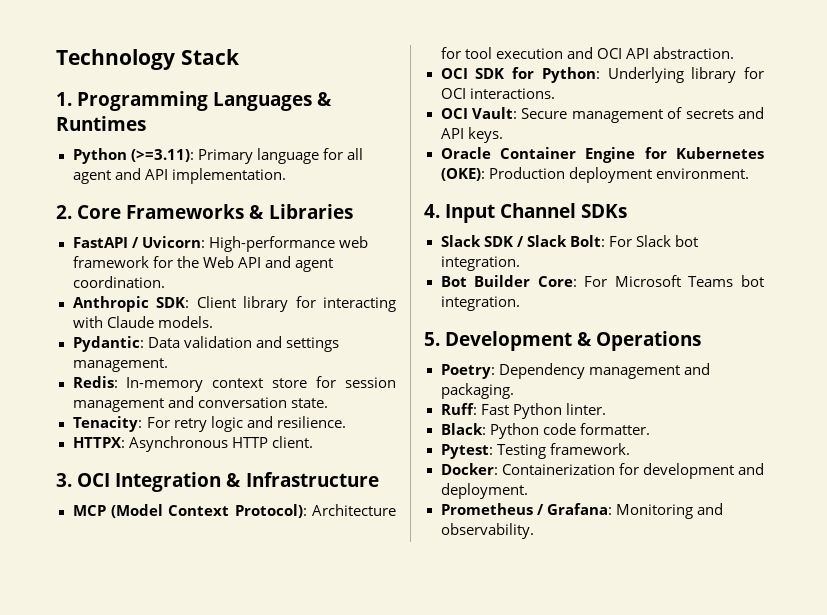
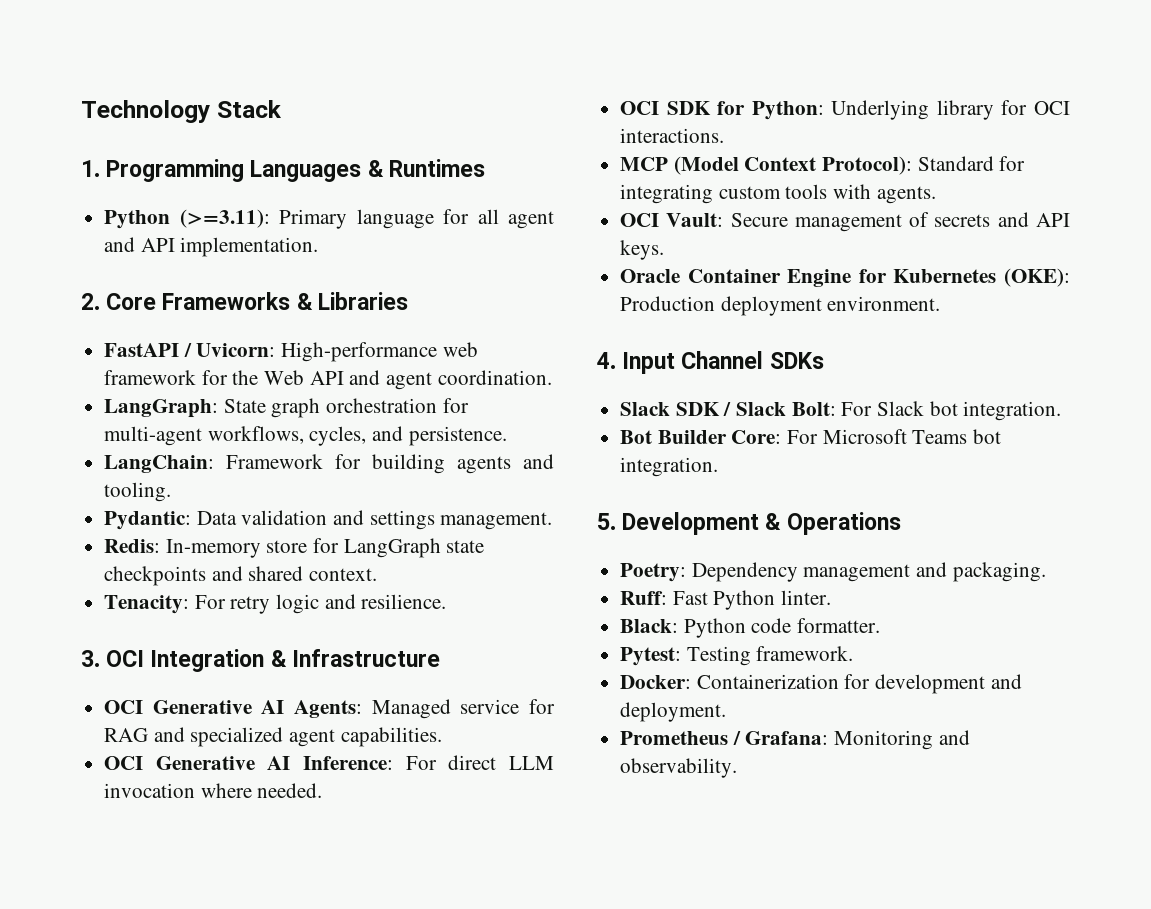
[72,296,396,312] [72,316,213,328] Anthropic SDK: Client library for interacting with Claude models. -> [104,398,469,418] [104,426,507,446] [104,454,554,474] [104,482,172,502] LangGraph: State graph orchestration for multi-agent workflows, cycles, and persistence. // LangChain: Framework for building agents and tooling.
[212,378,264,388] context -> (261, 548) none
[345,377,396,388] [72,396,328,412] session management and conversation state. -> [343,538,485,558] [104,566,378,586] LangGraph state checkpoints and shared context.
[72,436,313,452] // HTTPX: Asynchronous HTTP client. -> (447, 601) none
[72,504,396,518] [440,47,734,59] MCP (Model Context Protocol): Architecture for tool execution and OCI API abstraction. -> [104,699,555,719] [104,727,442,747] [104,755,554,770] [104,783,323,798] OCI Generative AI Agents: Managed service for RAG and specialized agent capabilities. // OCI Generative AI Inference: For direct LLM invocation where needed.
(555, 93) none -> [620,156,1026,175] [620,184,936,204] // MCP (Model Context Protocol): Standard for integrating custom tools with agents.

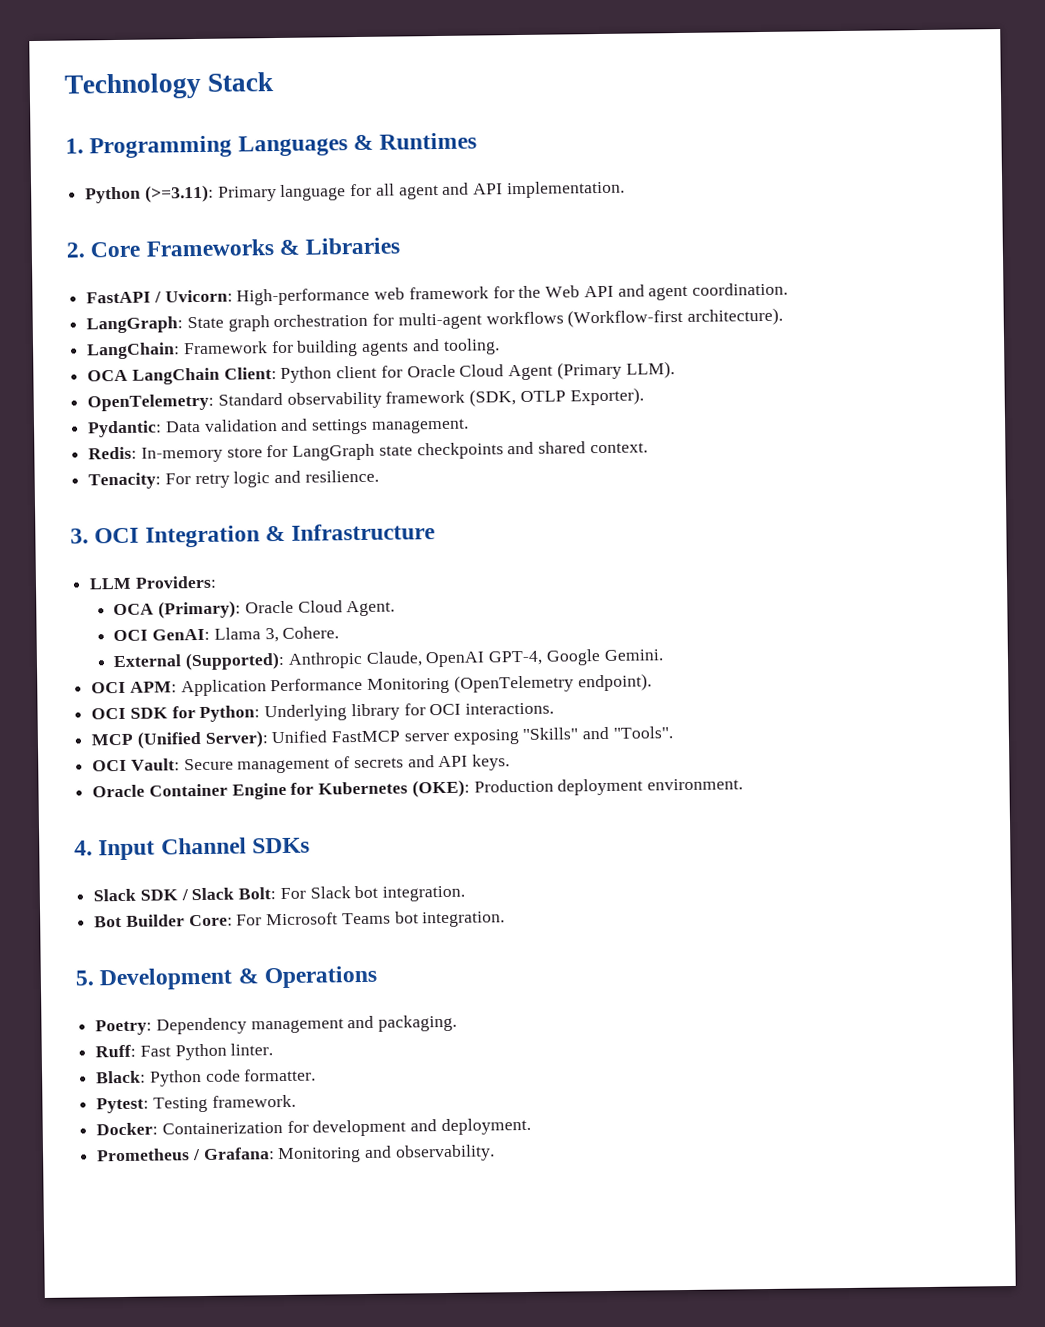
[207,426,507,446] workflows, cycles, and persistence. -> [485,307,784,328] workflows (Workflow-first architecture).
(172, 492) none -> [87,361,675,385] [87,387,644,412] // OCA LangChain Client: Python client for Oracle Cloud Agent (Primary LLM). // OpenTelemetry: Standard observability framework (SDK, OTLP Exporter).
[104,699,555,719] [104,727,442,747] [104,755,554,770] [104,783,323,798] OCI Generative AI Agents: Managed service for RAG and specialized agent capabilities. // OCI Generative AI Inference: For direct LLM invocation where needed. -> [89,575,217,590] [113,600,396,619] [113,626,340,643] [113,649,663,671] [91,673,652,697] LLM Providers: // OCA (Primary): Oracle Cloud Agent. // OCI GenAI: Llama 3, Cohere. // External (Supported): Anthropic Claude, OpenAI GPT-4, Google Gemini. // OCI APM: Application Performance Monitoring (OpenTelemetry endpoint).
[673,156,1026,175] [620,184,936,204] (Model Context Protocol): Standard for integrating custom tools with agents. -> [136,726,673,749] (Unified Server): Unified FastMCP server exposing "Skills" and "Tools".

